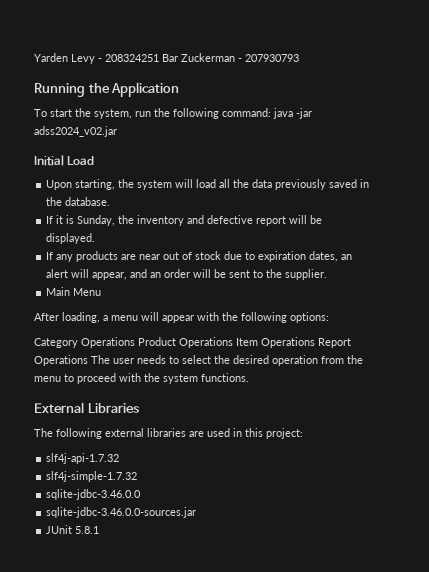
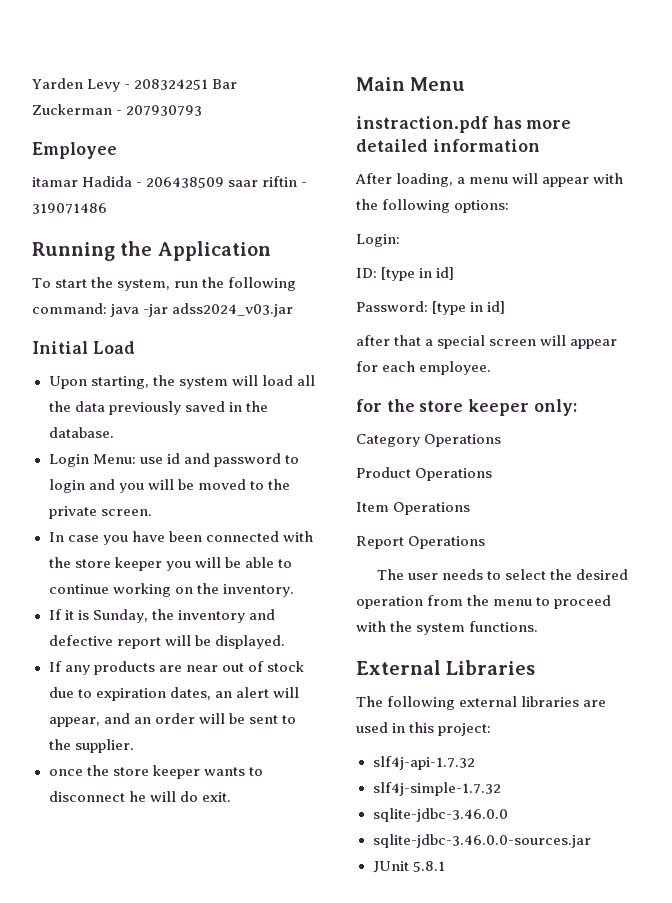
(299, 58) none -> [32,142,117,159] [32,176,308,188] [32,203,107,214] // Employee // itamar Hadida - 206438509 saar riftin - 319071486
[34,126,117,137] adss2024_v02.jar -> [172,303,294,317] adss2024_v03.jar
(111, 201) none -> [48,453,299,467] [48,479,290,493] [48,506,152,519] [48,531,313,545] [48,557,292,571] [48,583,294,597] // Login Menu: use id and password to login and you will be moved to the private screen. // In case you have been connected with the store keeper you will be able to continue working on the inventory.
[46,287,102,296] Main Menu -> [48,765,263,779] [48,791,231,802] [356,77,466,91] [356,116,572,133] [356,139,540,152] once the store keeper wants to disconnect he will do exit. // Main Menu // instraction.pdf has more detailed information
(329, 317) none -> [356,234,400,247] [356,267,455,281] [356,301,506,315] [356,335,618,349] [356,361,492,375] [356,399,577,416] // Login: // ID: [type in id] // Password: [type in id] // after that a special screen will appear for each employee. // for the store keeper only:
(135, 342) none -> (502, 440) //
(233, 342) none -> (493, 474) //
(315, 342) none -> (471, 508) //
(88, 360) none -> (486, 542) //

